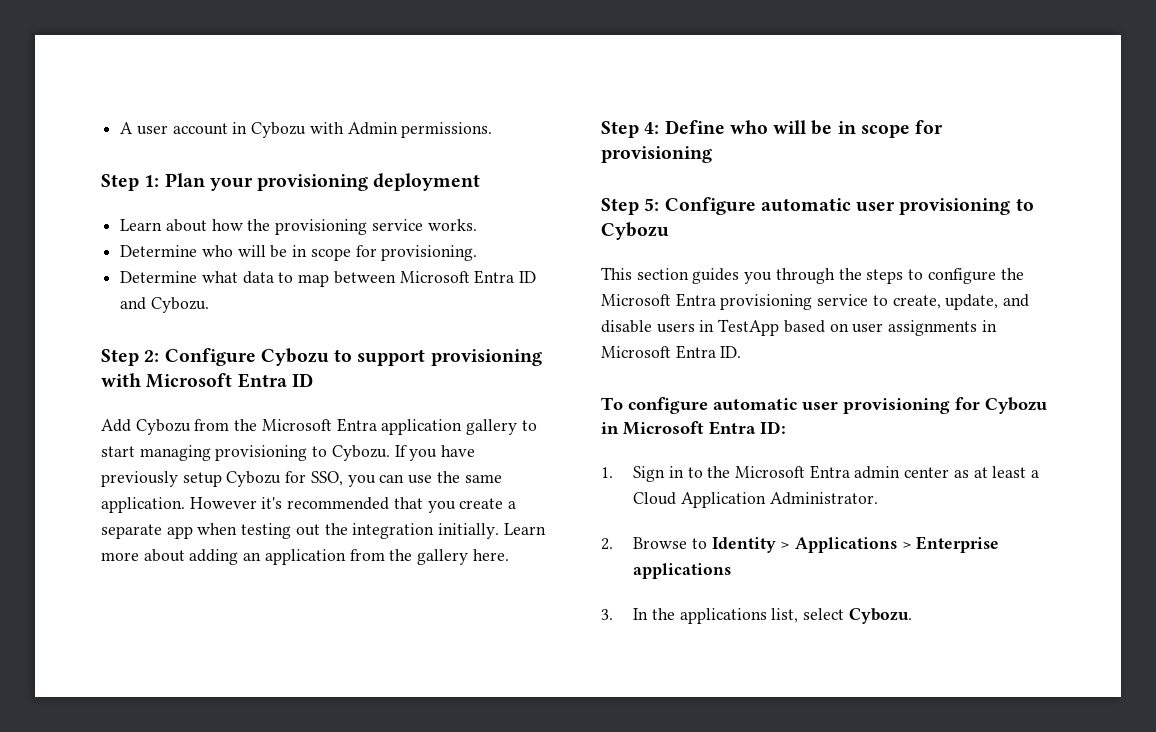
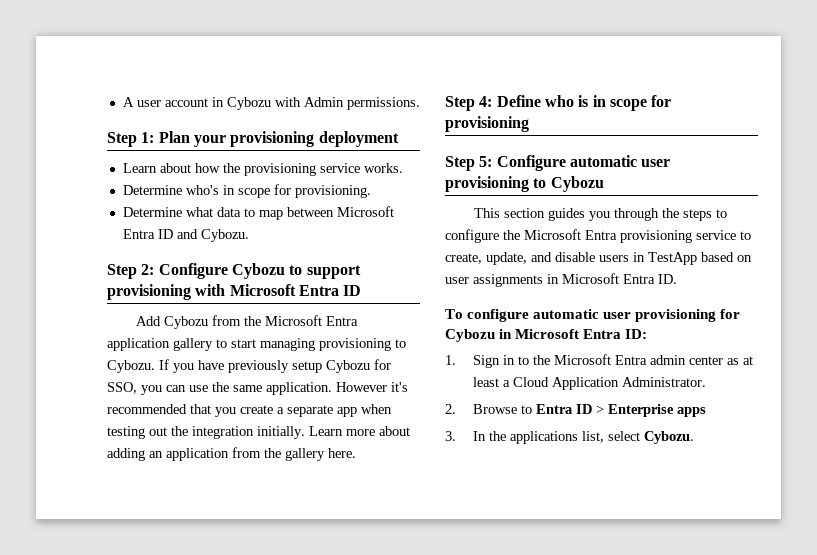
[201,245,288,258] who will be -> [185,185,219,195] who's
[773,120,833,135] will be -> [578,95,589,107] is
[711,537,897,553] Identity > Applications -> [536,404,593,414] Entra ID
[633,563,732,579] applications -> [677,407,707,417] apps

